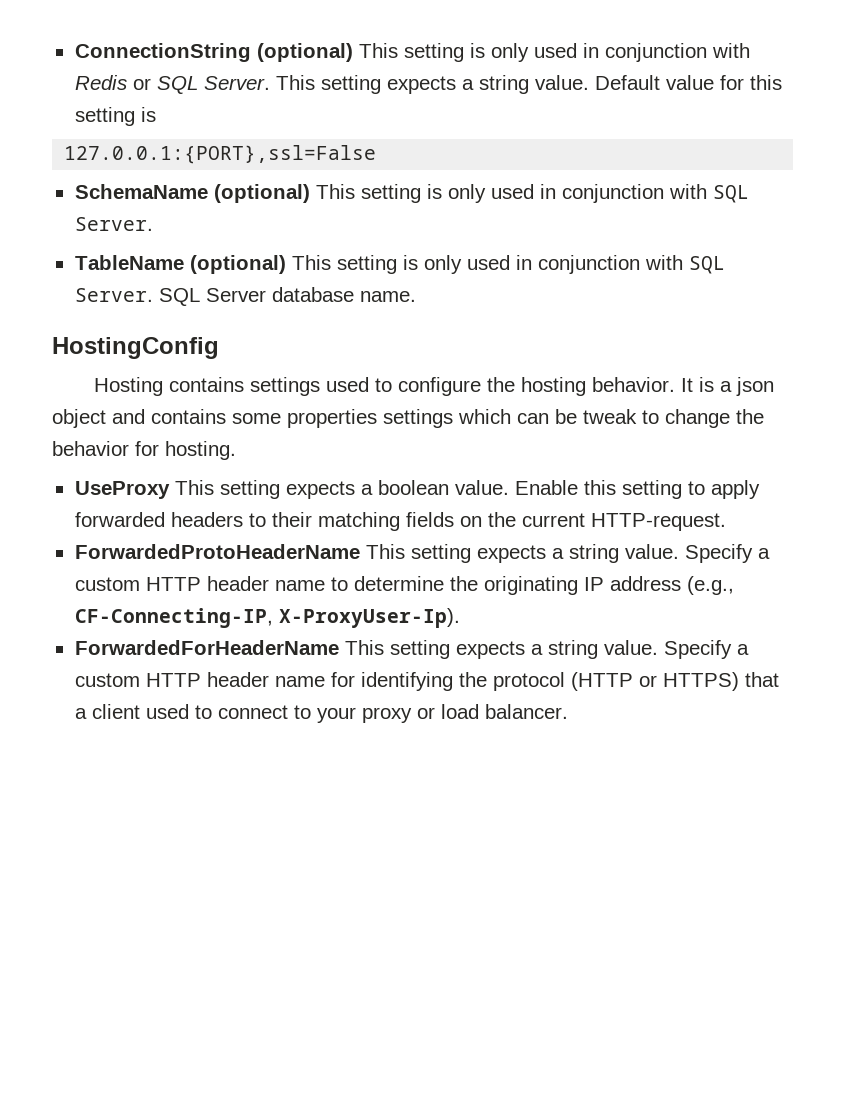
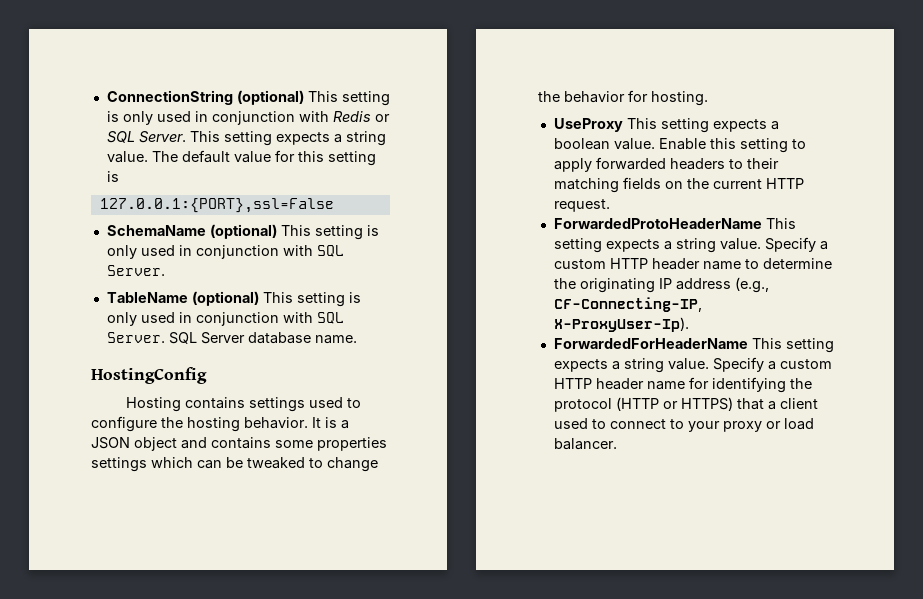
[594,75,660,90] Default -> [151,150,230,163] The default
[736,377,775,396] json -> [91,437,130,449] JSON
[583,409,637,424] tweak -> [247,457,305,469] tweaked
[590,513,726,531] HTTP-request. -> [765,178,804,189] [553,199,610,212] HTTP request.

